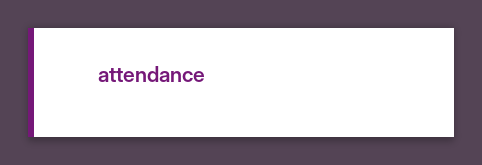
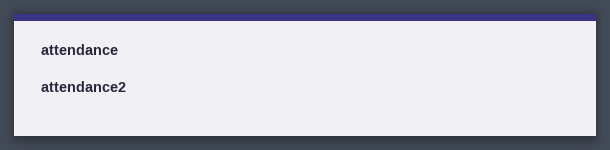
(205, 74) none -> [41,81,126,92] // attendance2

